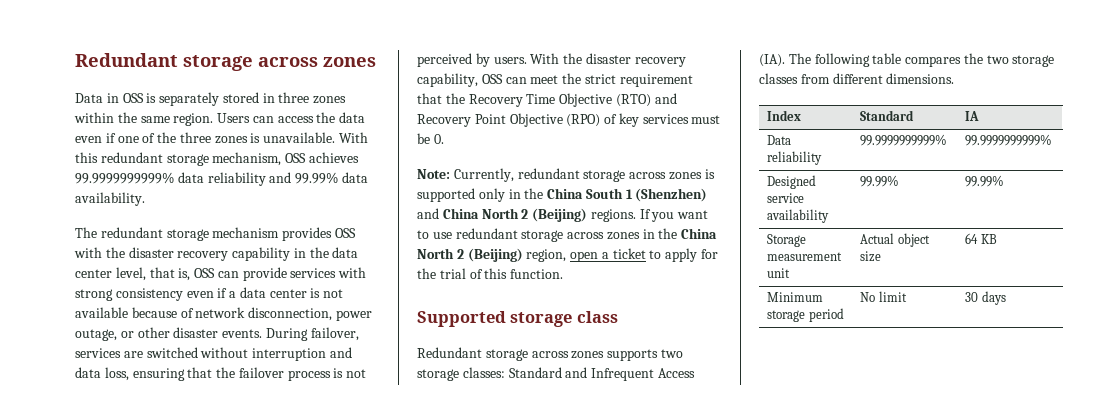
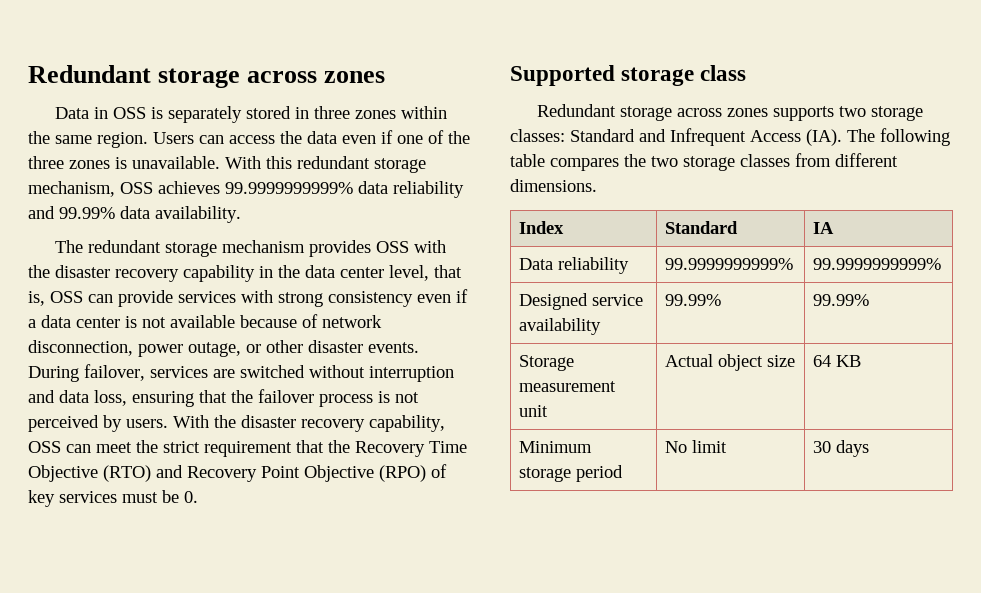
[417,168,715,182] [417,188,708,202] [417,208,709,222] [417,228,718,242] [417,248,719,262] [417,268,564,279] // Note: Currently, redundant storage across zones is supported only in the China South 1 (Shenzhen) and China North 2 (Beijing) regions. If you want to use redundant storage across zones in the China North 2 (Beijing) region, open a ticket to apply for the trial of this function. -> (198, 497) none

